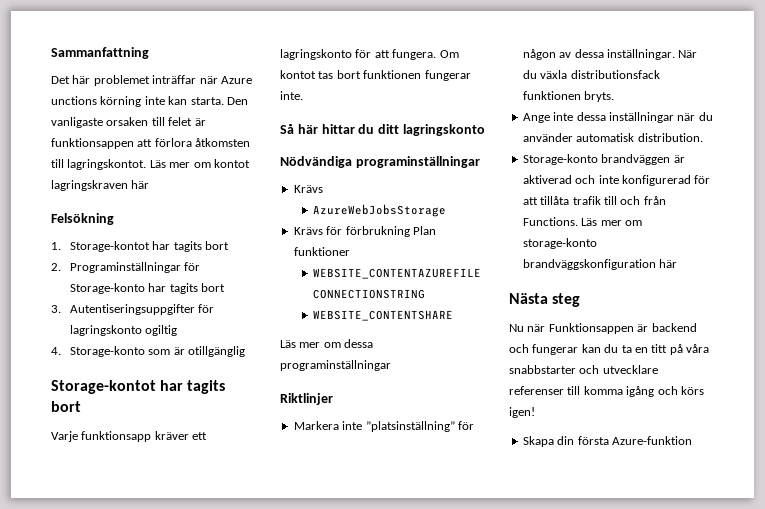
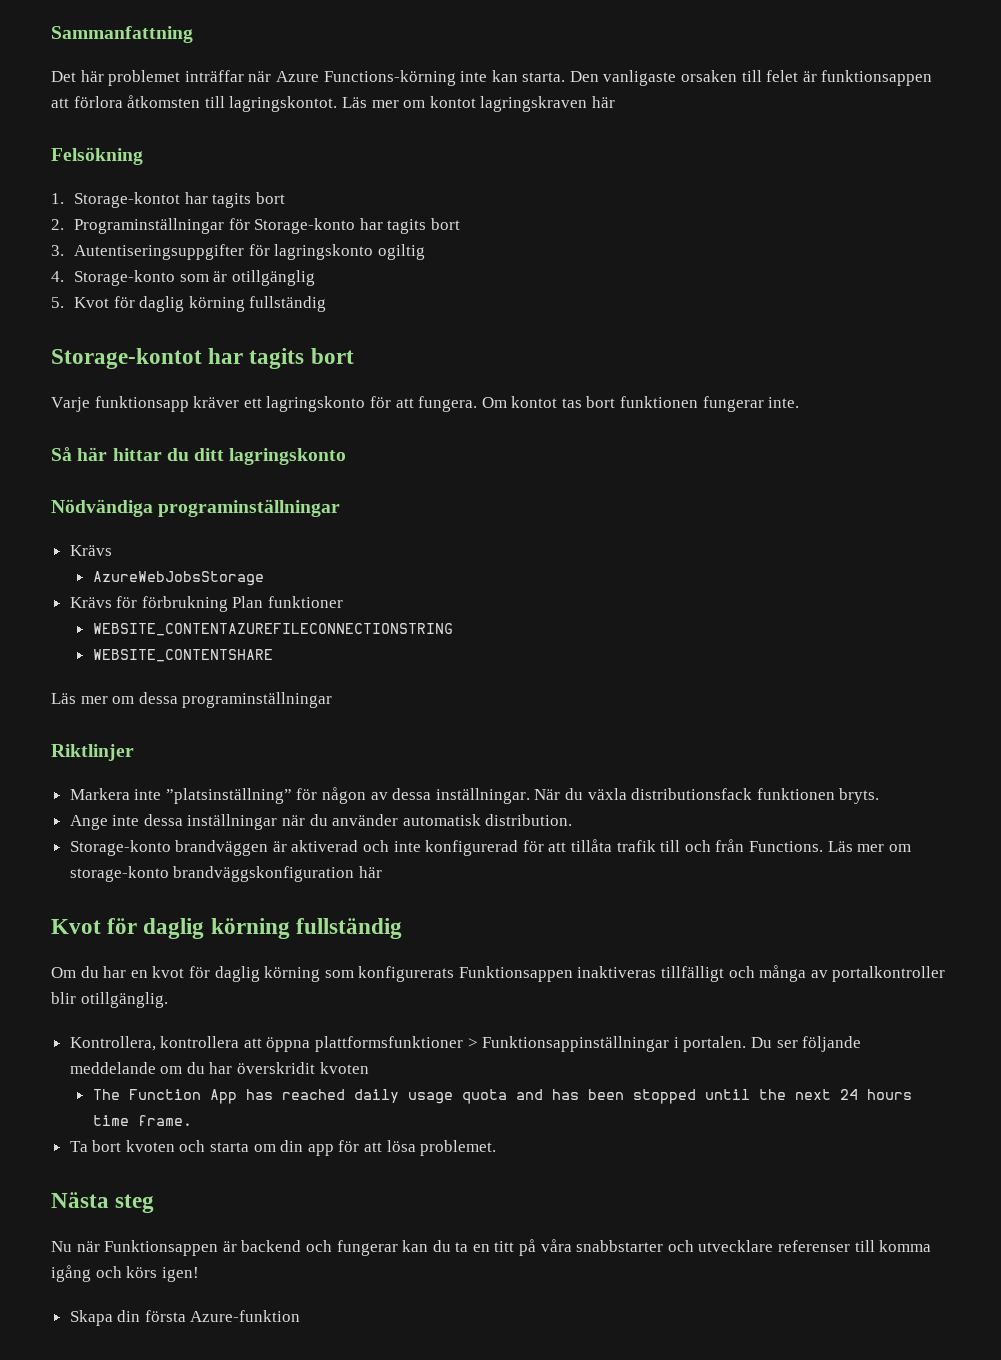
[51,96,142,107] unctions körning -> [323,70,456,86] Functions-körning
(246, 351) none -> [51,296,327,312] // 5. Kvot för daglig körning fullständig
(678, 263) none -> [51,918,402,939] [51,965,946,982] [51,992,168,1008] [69,1036,862,1052] [69,1062,369,1074] [92,1089,912,1104] [92,1115,192,1126] [69,1140,497,1156] // Kvot för daglig körning fullständig // Om du har en kvot för daglig körning som konfigurerats Funktionsappen inaktiveras tillfälligt och många av portalkontroller blir otillgänglig. // Kontrollera, kontrollera att öppna plattformsfunktioner > Funktionsappinställningar i portalen. Du ser följande meddelande om du har överskridit kvoten // The Function App has reached daily usage quota and has been stopped until the next 24 hours time frame. // Ta bort kvoten och starta om din app för att lösa problemet.

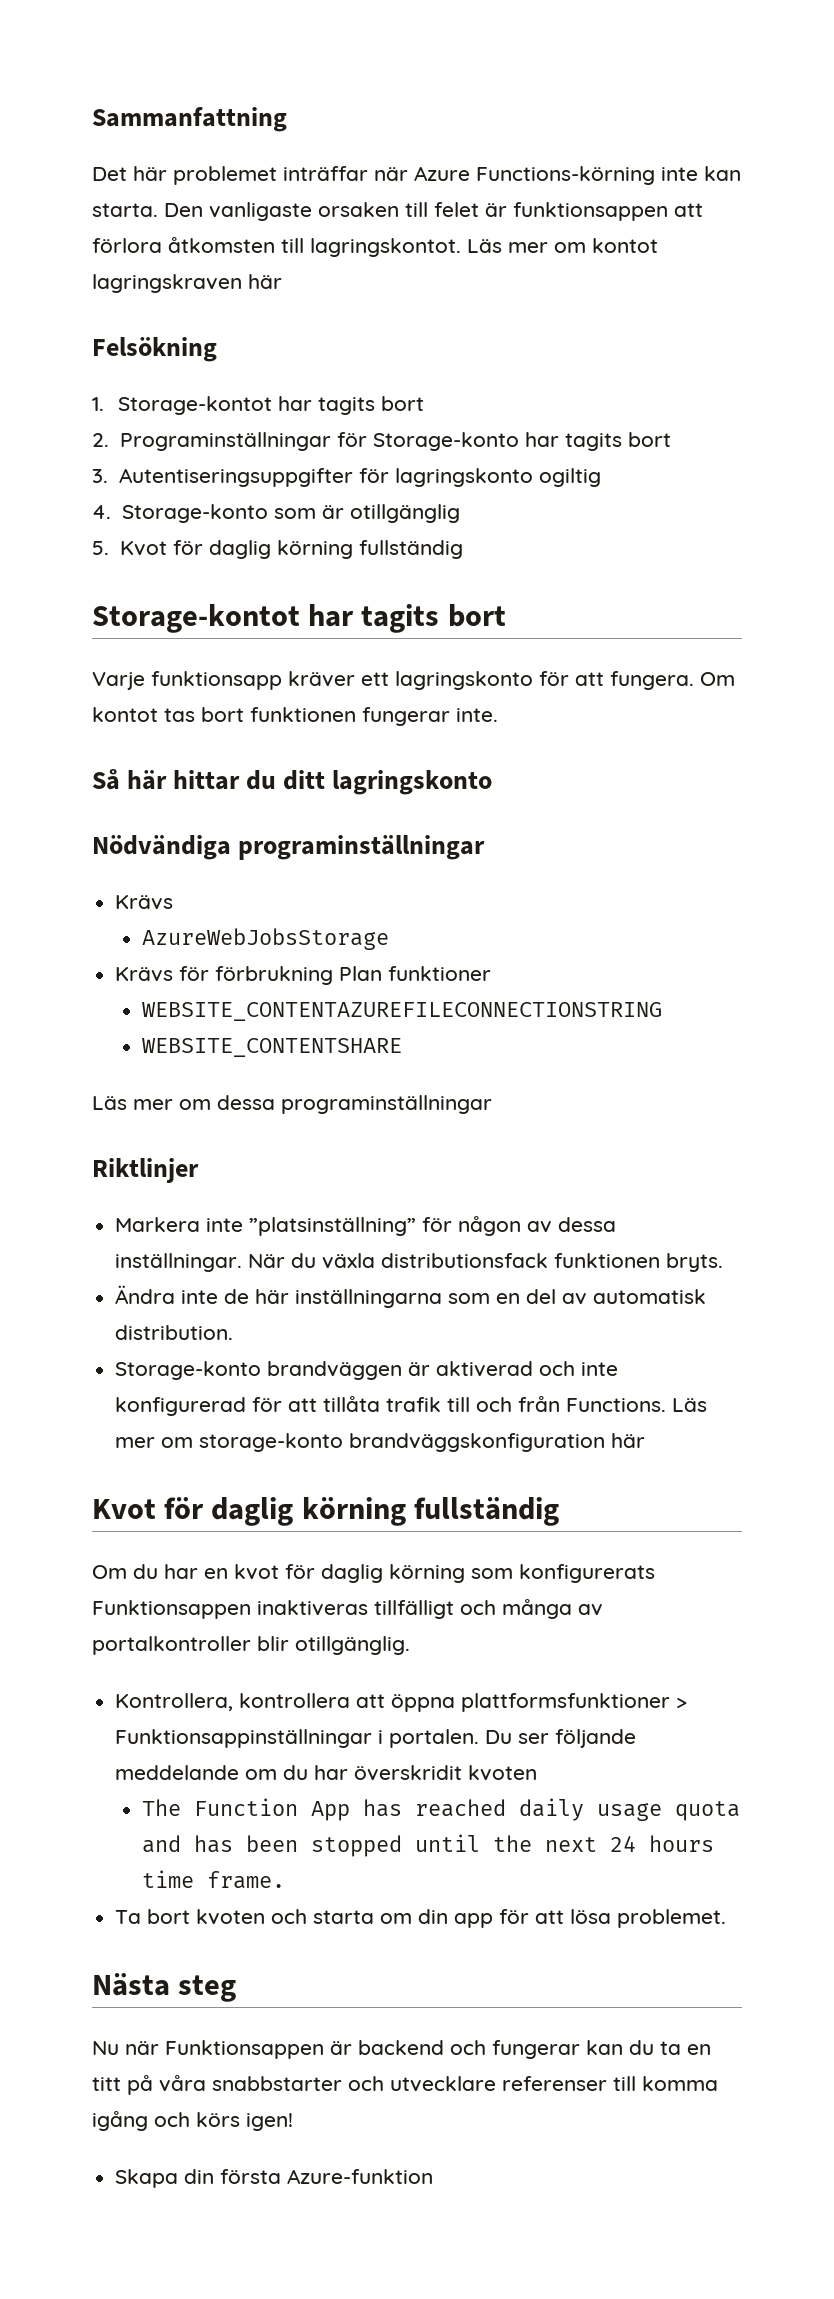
[69,814,399,830] Ange inte dessa inställningar när du använder -> [115,1285,588,1308] Ändra inte de här inställningarna som en del av

